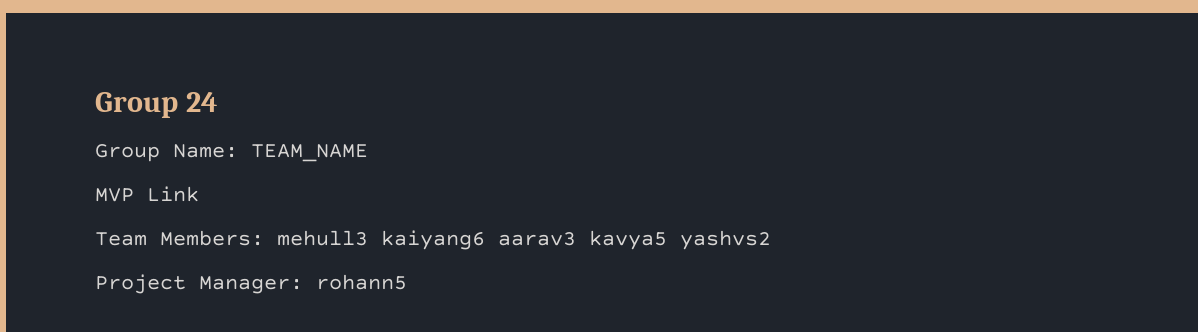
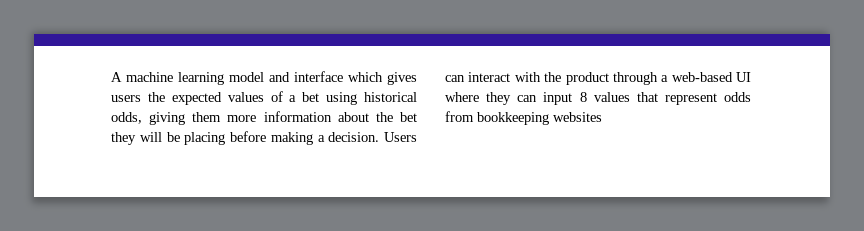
[95,92,219,118] [95,144,368,162] [95,186,199,202] [95,230,771,250] [95,274,407,294] Group 24 // Group Name: TEAM_NAME // MVP Link // Team Members: mehull3 kaiyang6 aarav3 kavya5 yashvs2 // Project Manager: rohann5 -> [111,71,417,85] [111,91,417,105] [111,111,417,125] [111,131,417,145] [445,72,751,85] [445,92,751,105] [445,111,602,125] A machine learning model and interface which gives users the expected values of a bet using historical odds, giving them more information about the bet they will be placing before making a decision. Users can interact with the product through a web-based UI where they can input 8 values that represent odds from bookkeeping websites

